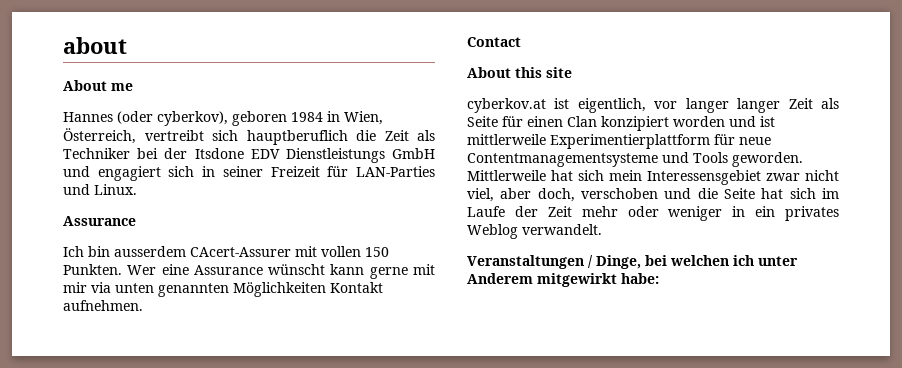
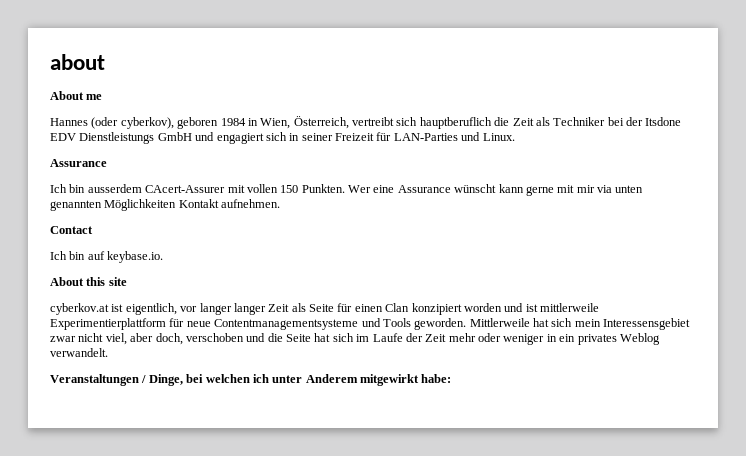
(521, 42) none -> [50,251,164,263] // Ich bin auf keybase.io.

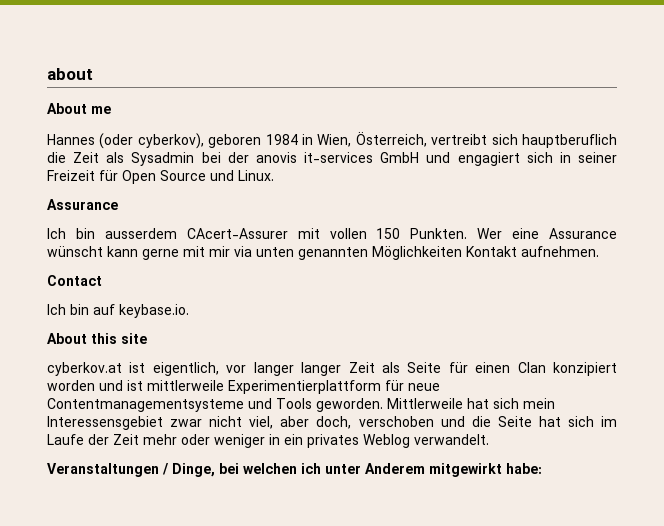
[553,117,606,126] Techniker -> [131,152,195,166] Sysadmin
[645,117,682,126] [50,132,155,144] Itsdone EDV Dienstleistungs -> [255,152,374,163] anovis it-services
[393,133,458,141] LAN-Parties -> [122,170,206,184] Open Source

